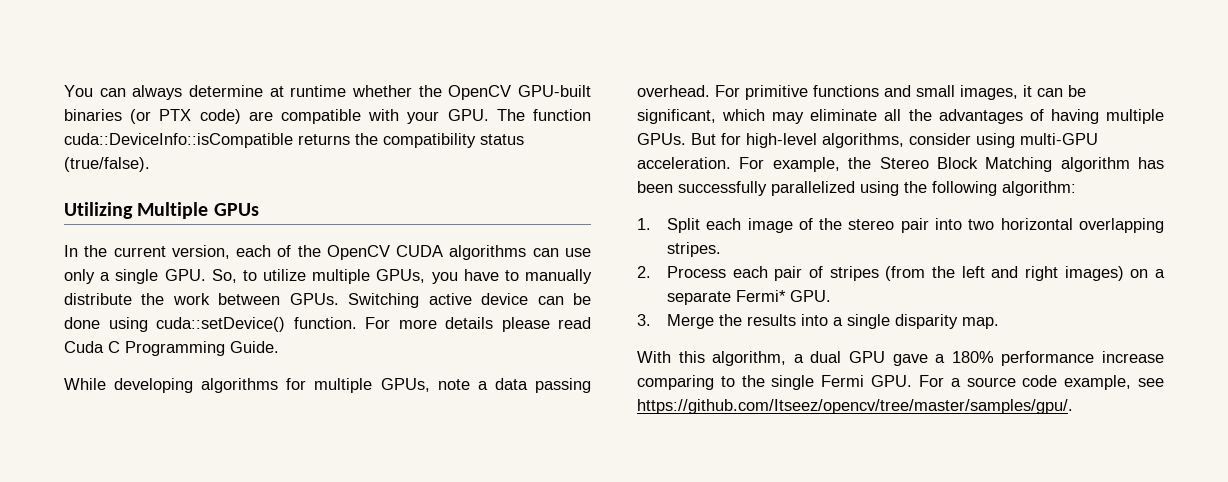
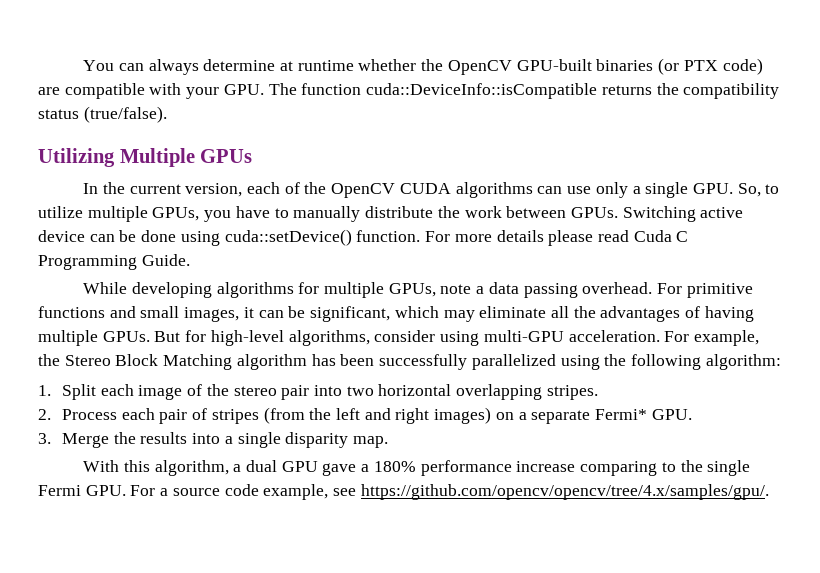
[637,399,1073,414] https://github.com/Itseez/opencv/tree/master/samples/gpu/. -> [360,484,769,500] https://github.com/opencv/opencv/tree/4.x/samples/gpu/.

